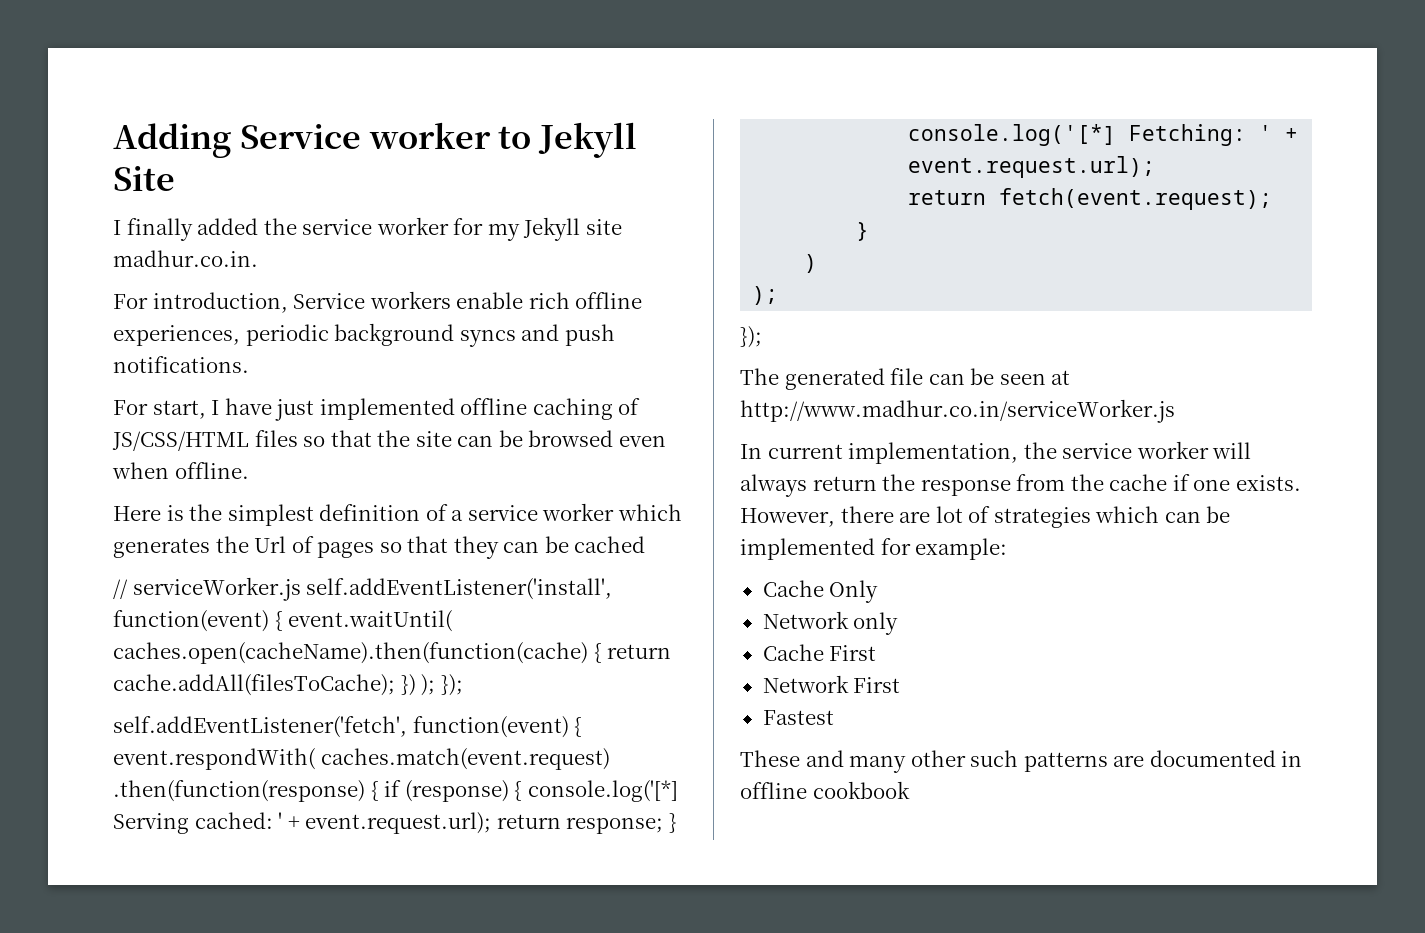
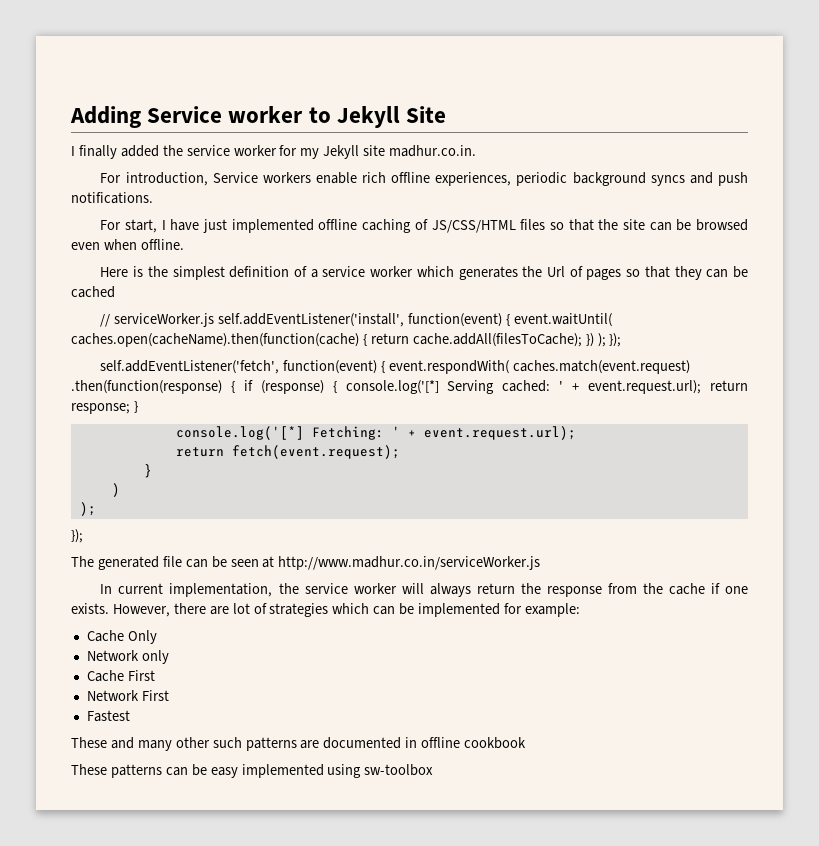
(910, 790) none -> [71,764,434,778] // These patterns can be easy implemented using sw-toolbox

